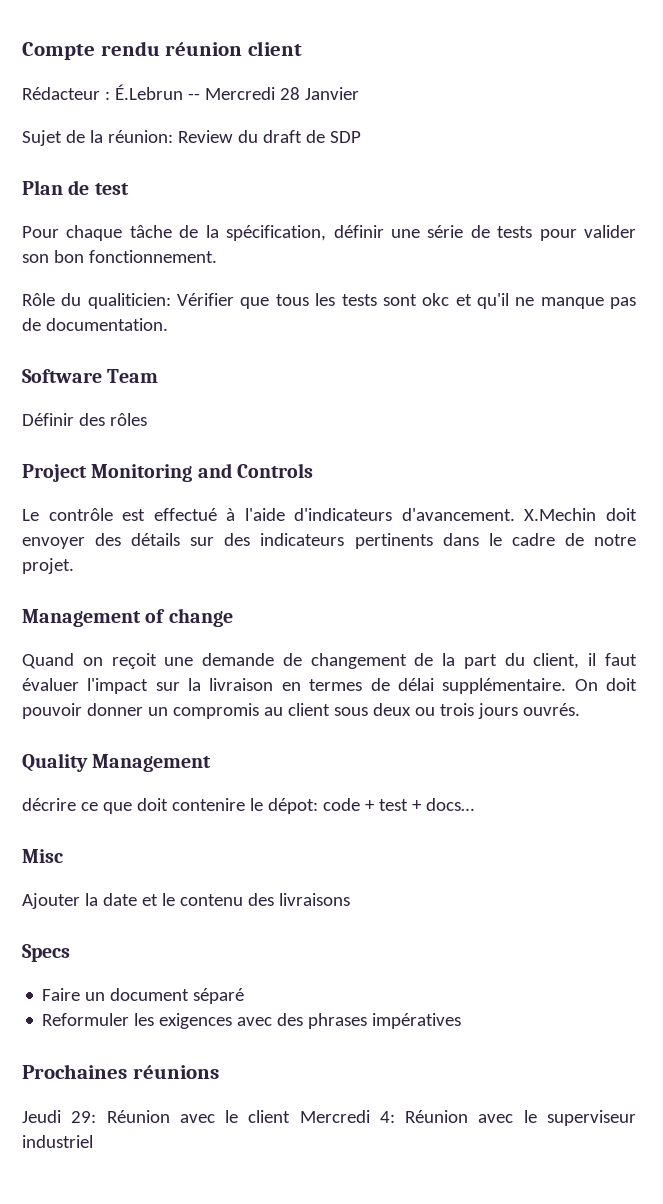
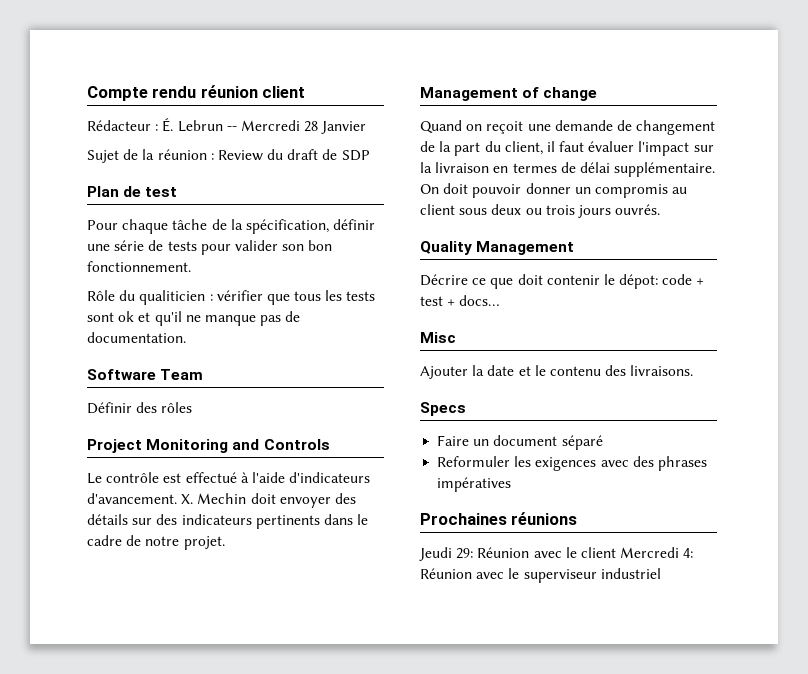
[114,84,183,100] É.Lebrun -> [162,118,223,132] É. Lebrun
[107,130,173,143] réunion: -> [157,149,214,160] réunion :
[87,293,235,309] qualiticien: Vérifier -> [139,290,263,305] qualiticien : vérifier
[422,293,450,306] okc -> [118,311,135,322] ok
[524,508,597,521] X.Mechin -> [181,493,247,504] X. Mechin
[22,798,76,811] décrire -> [420,274,468,286] Décrire
[171,798,245,811] contenire -> [546,275,600,285] contenir
[278,893,350,906] livraisons -> [630,365,694,376] livraisons.

